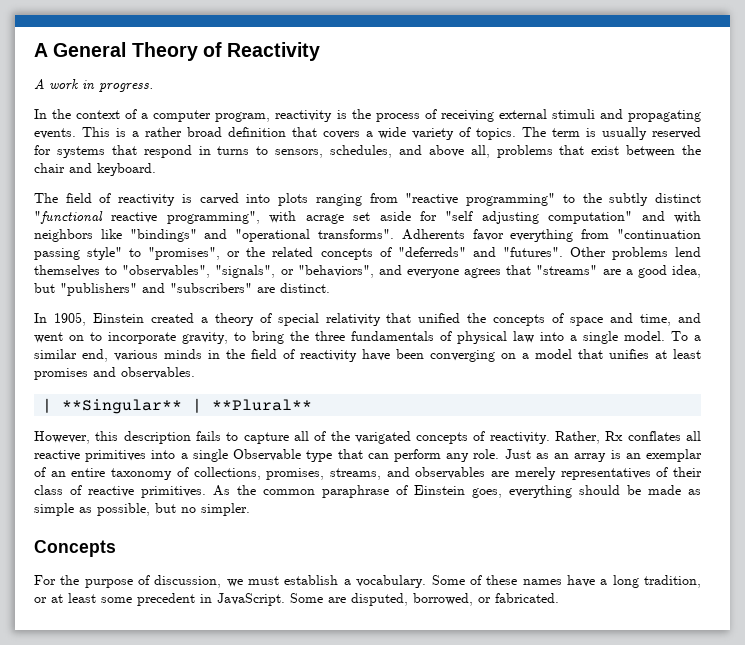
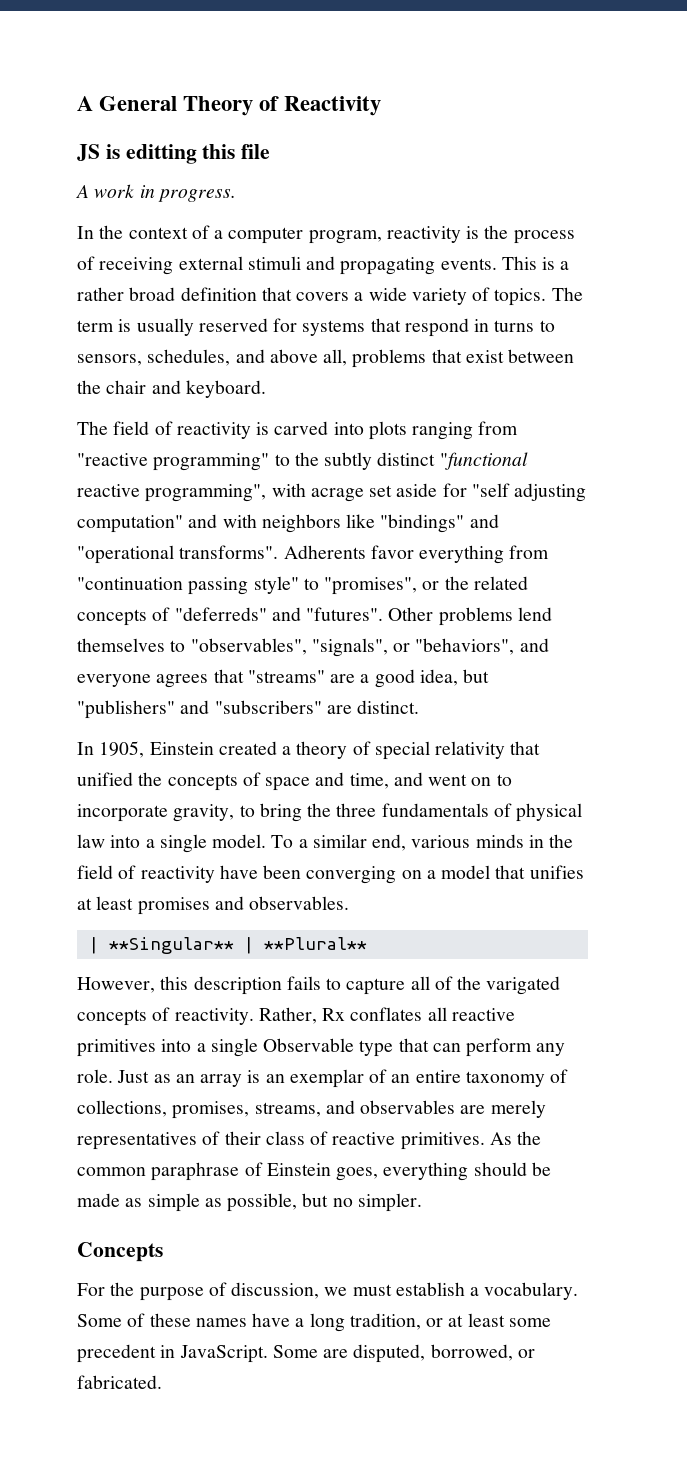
(321, 51) none -> [77,144,271,164] // JS is editting this file

